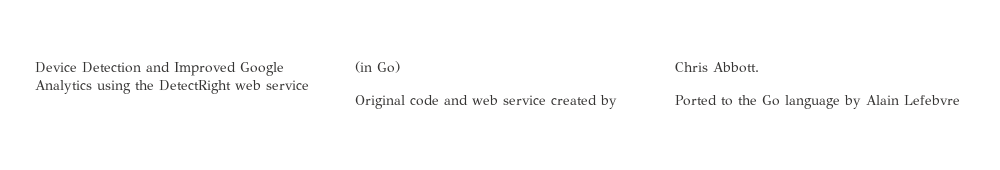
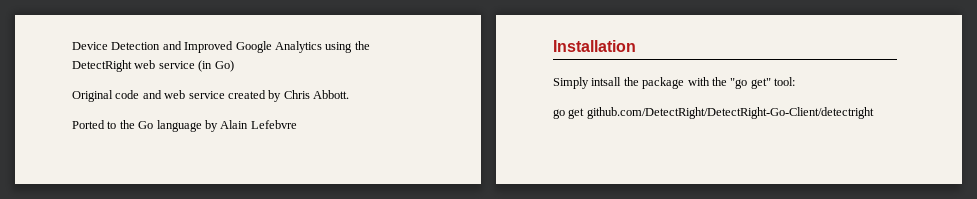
(960, 100) none -> [553,40,636,52] [553,77,795,89] [553,107,874,119] // Installation // Simply intsall the package with the "go get" tool: // go get github.com/DetectRight/DetectRight-Go-Client/detectright

